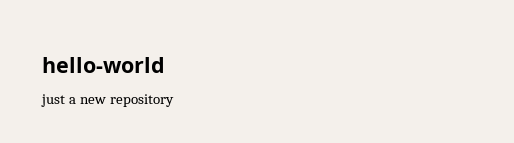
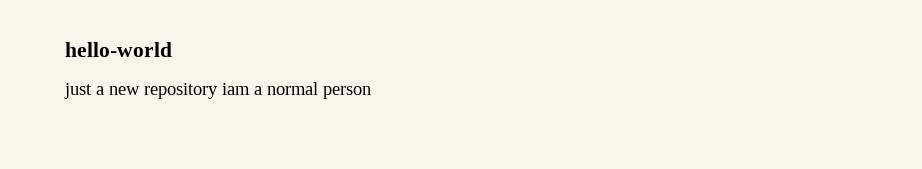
(174, 100) none -> [222,82,371,99] iam a normal person

